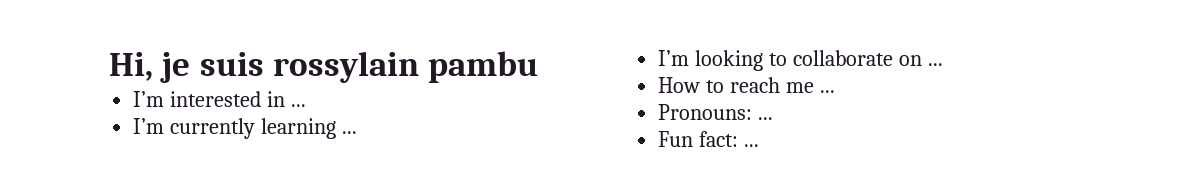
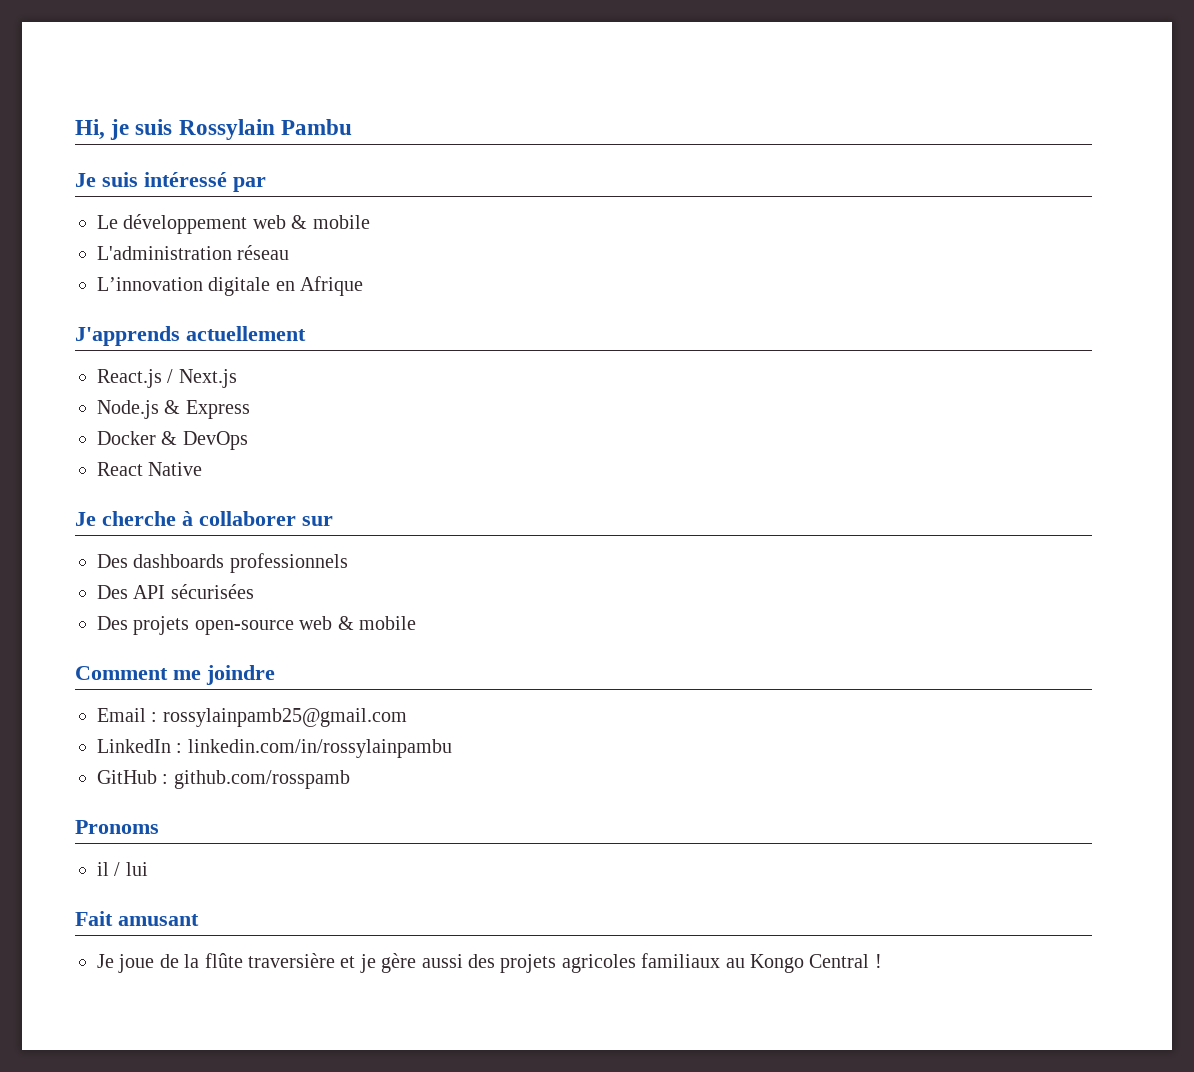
[272,51,539,83] [133,91,307,107] [133,118,358,139] [658,50,943,71] [658,77,835,93] [658,104,774,120] [658,131,760,147] rossylain pambu // I’m interested in ... // I’m currently learning ... // I’m looking to collaborate on ... // How to reach me ... // Pronouns: ... // Fun fact: ... -> [178,119,352,140] [75,172,266,192] [97,214,370,234] [97,245,290,260] [97,276,364,296] [75,326,306,346] [97,369,237,388] [97,400,250,419] [97,431,248,450] [97,462,203,476] [75,511,333,526] [97,553,348,573] [97,584,254,599] [97,616,416,635] [75,665,275,685] [97,708,407,727] [97,739,452,758] [97,770,350,789] [75,820,159,834] [97,862,148,876] [75,911,199,926] [97,953,882,973] Rossylain Pambu // Je suis intéressé par // Le développement web & mobile // L'administration réseau // L’innovation digitale en Afrique // J'apprends actuellement // React.js / Next.js // Node.js & Express // Docker & DevOps // React Native // Je cherche à collaborer sur // Des dashboards professionnels // Des API sécurisées // Des projets open-source web & mobile // Comment me joindre // Email : rossylainpamb25@gmail.com // LinkedIn : linkedin.com/in/rossylainpambu // GitHub : github.com/rosspamb // Pronoms // il / lui // Fait amusant // Je joue de la flûte traversière et je gère aussi des projets agricoles familiaux au Kongo Central !

